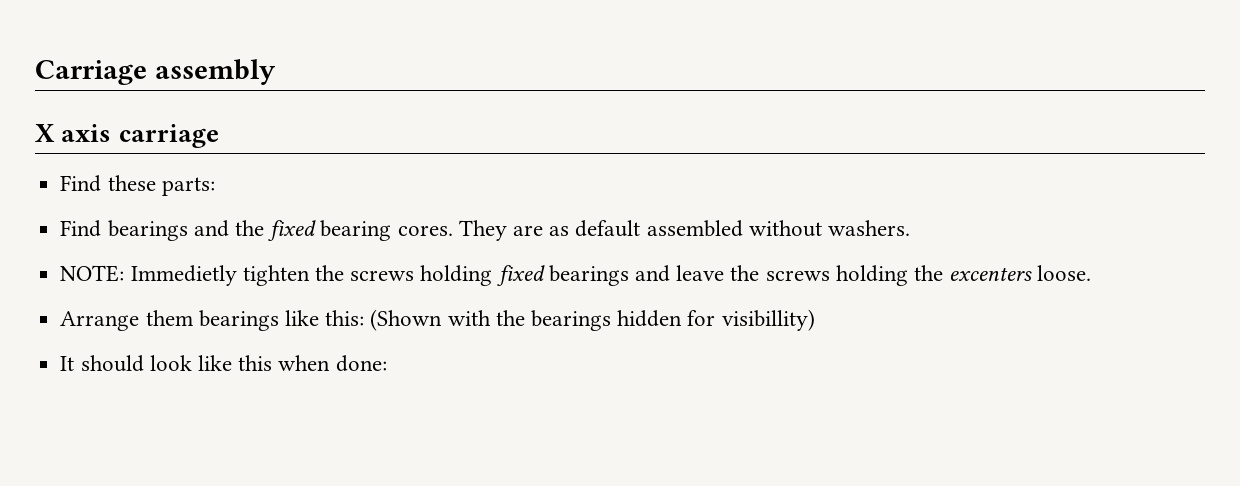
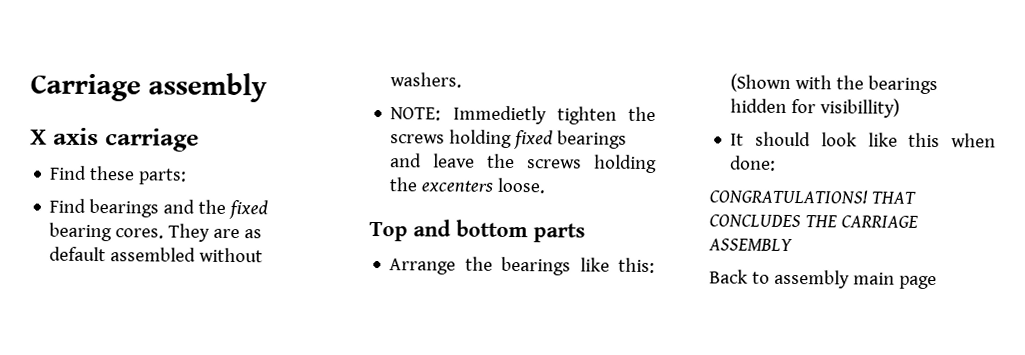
(1092, 273) none -> [369,219,585,243] // Top and bottom parts
[145,310,193,326] them -> [464,256,493,271] the
(387, 363) none -> [709,189,916,204] [709,214,918,228] [708,238,793,252] [709,269,937,290] // CONGRATULATIONS! THAT CONCLUDES THE CARRIAGE ASSEMBLY // Back to assembly main page

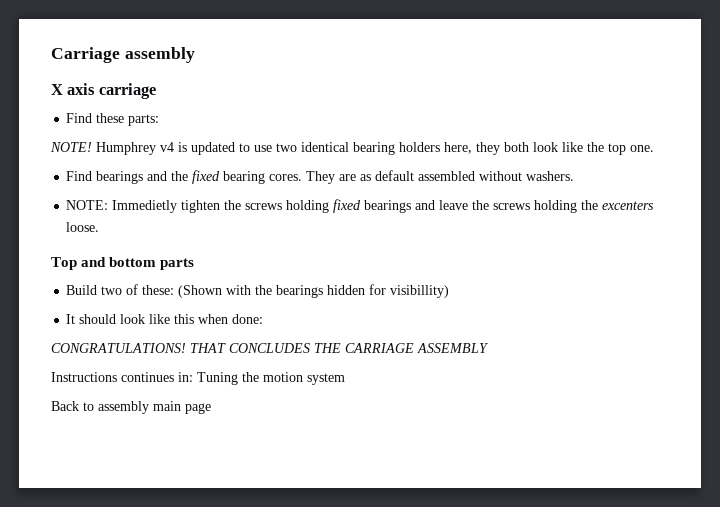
(188, 176) none -> [50,142,654,155] // NOTE! Humphrey v4 is updated to use two identical bearing holders here, they both look like the top one.
[389,256,655,276] Arrange the bearings like this: -> [66,284,175,295] Build two of these:
(793, 245) none -> [51,372,345,385] // Instructions continues in: Tuning the motion system

